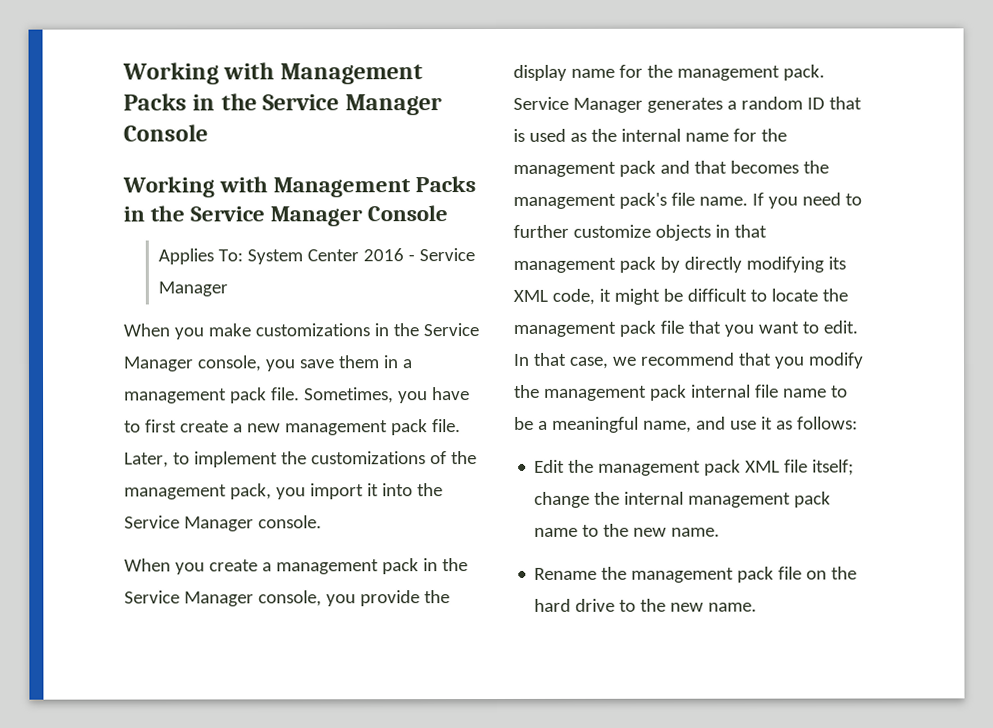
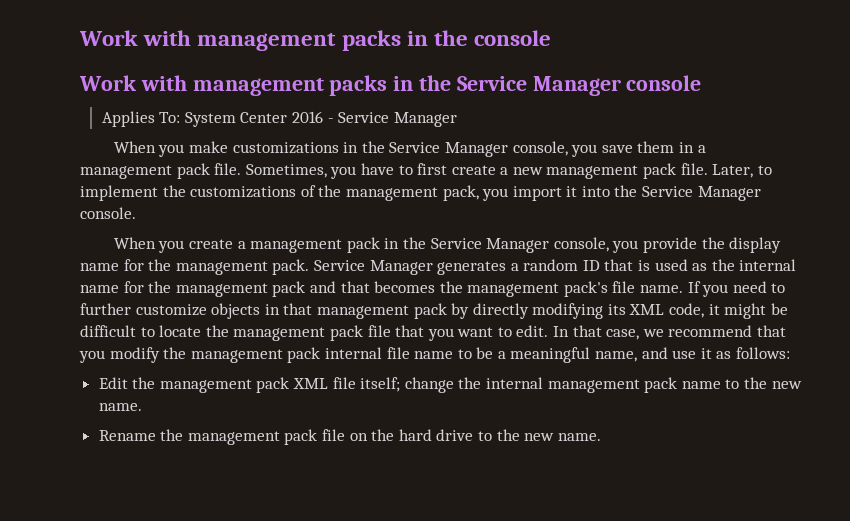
[122,62,423,85] [123,93,442,116] [123,124,208,142] [122,176,477,198] [123,205,449,227] Working with Management Packs in the Service Manager Console // Working with Management Packs in the Service Manager Console -> [79,30,552,51] [79,75,702,96] Work with management packs in the console // Work with management packs in the Service Manager console

